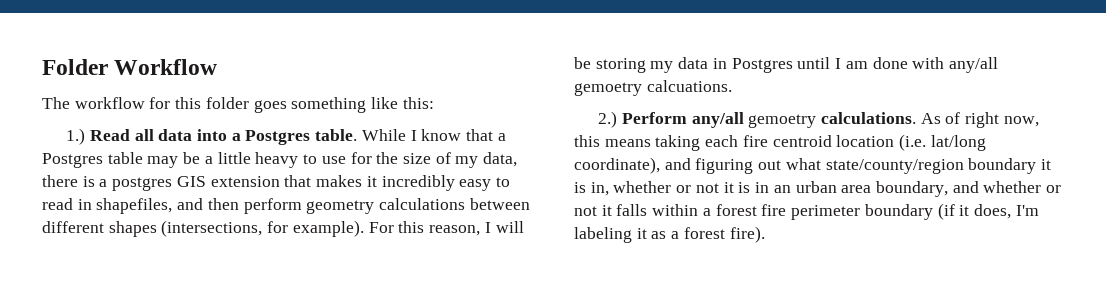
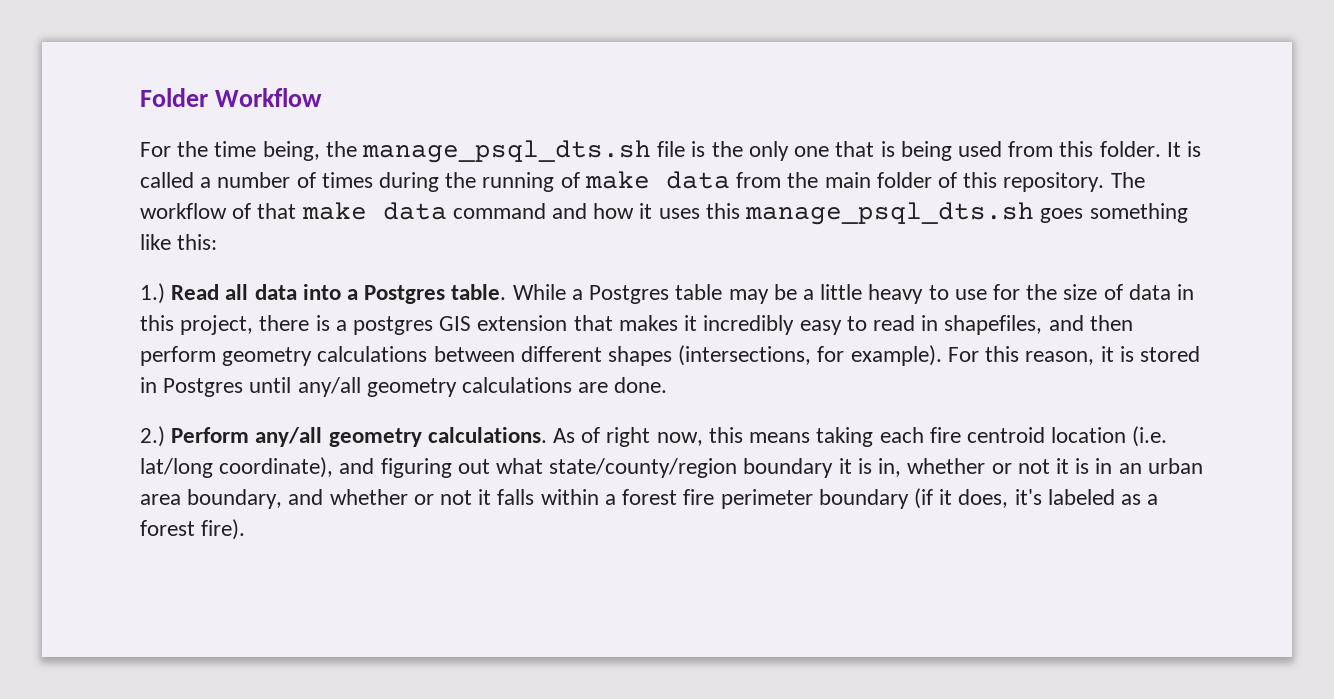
[42,97,249,109] The workflow for this folder -> [140,140,1201,163] [140,171,1145,192] [140,202,1035,225] For the time being, the manage_psql_dts.sh file is the only one that is being used from this folder. It is called a number of times during the running of make data from the main folder of this repository. The workflow of that make data command and how it uses this manage_psql_dts.sh
[410,129,494,141] I know that -> (566, 292) none
[455,152,518,168] my data, -> [1128,284,1195,300] [140,315,254,335] data in this project,
[484,221,524,233] [574,57,998,73] [574,80,732,96] I will be storing my data in Postgres until I am done with any/all gemoetry calcuations. -> [1100,346,1200,362] [140,377,668,397] it is stored in Postgres until any/all geometry calculations are done.
[748,114,817,128] gemoetry -> [328,428,422,447] geometry
[1015,205,1039,216] [574,227,647,243] I'm labeling it -> [1014,489,1115,505] it's labeled

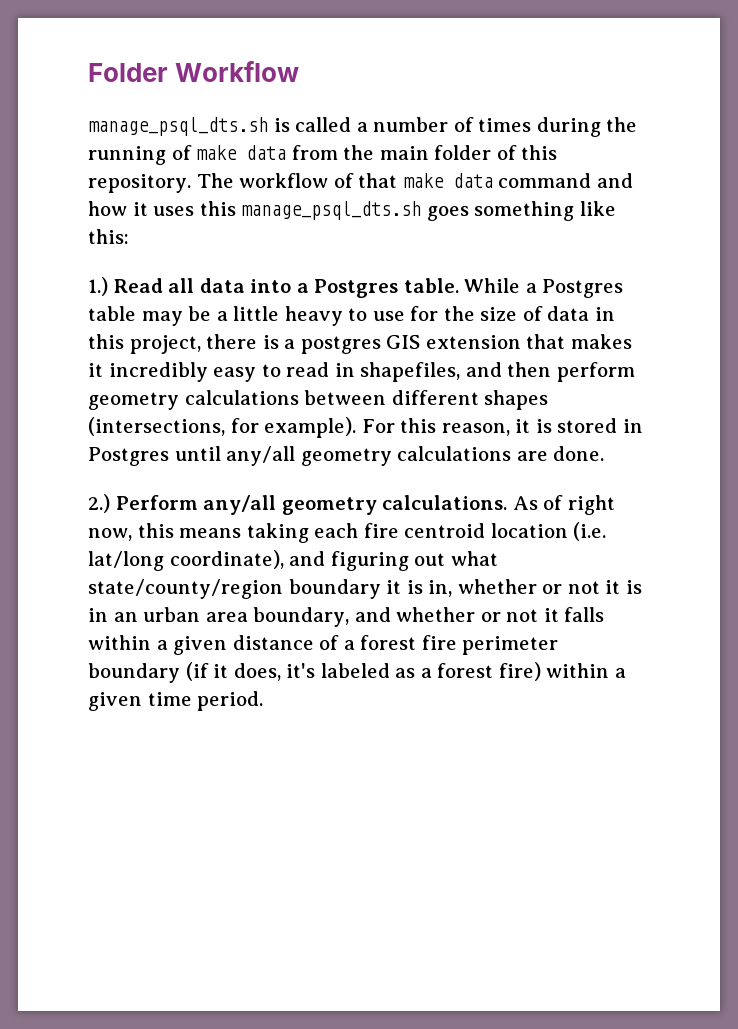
[140,140,1181,163] For the time being, the manage_psql_dts.sh file is the only one that is being used from this folder. It -> [88,117,268,136] manage_psql_dts.sh
(616, 499) none -> [173,635,355,655] given distance of a
[201,519,246,540] fire). -> [498,662,626,681] [88,691,264,711] fire) within a given time period.

